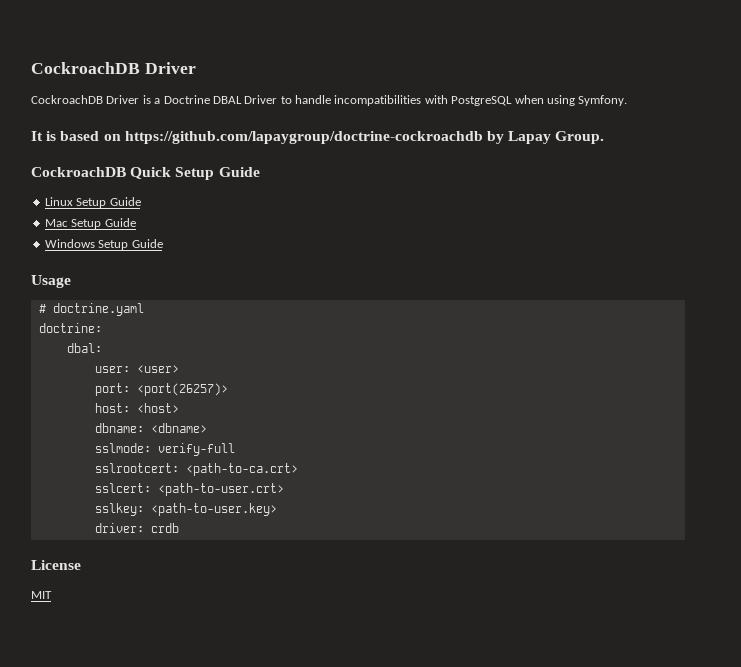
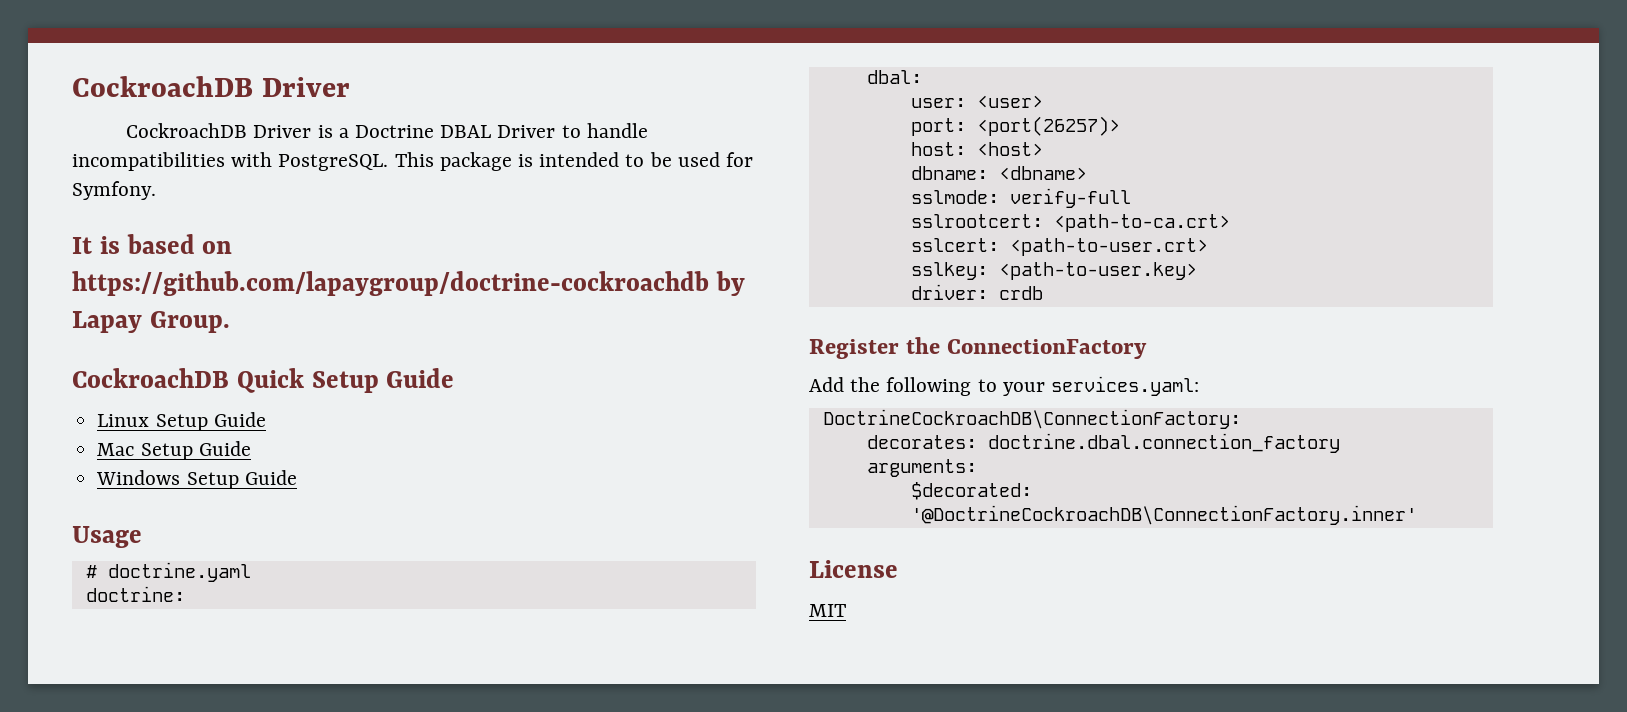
[451,95,575,106] PostgreSQL when using -> [278,152,754,171] PostgreSQL. This package is intended to be used for
(179, 528) none -> [809,337,1148,359] [809,376,1200,396] [822,409,1241,429] [866,433,1340,453] [866,459,977,477] [910,482,1032,500] [910,505,1417,525] // Register the ConnectionFactory // Add the following to your services.yaml: // DoctrineCockroachDB\ConnectionFactory: // decorates: doctrine.dbal.connection_factory // arguments: // $decorated: '@DoctrineCockroachDB\ConnectionFactory.inner'

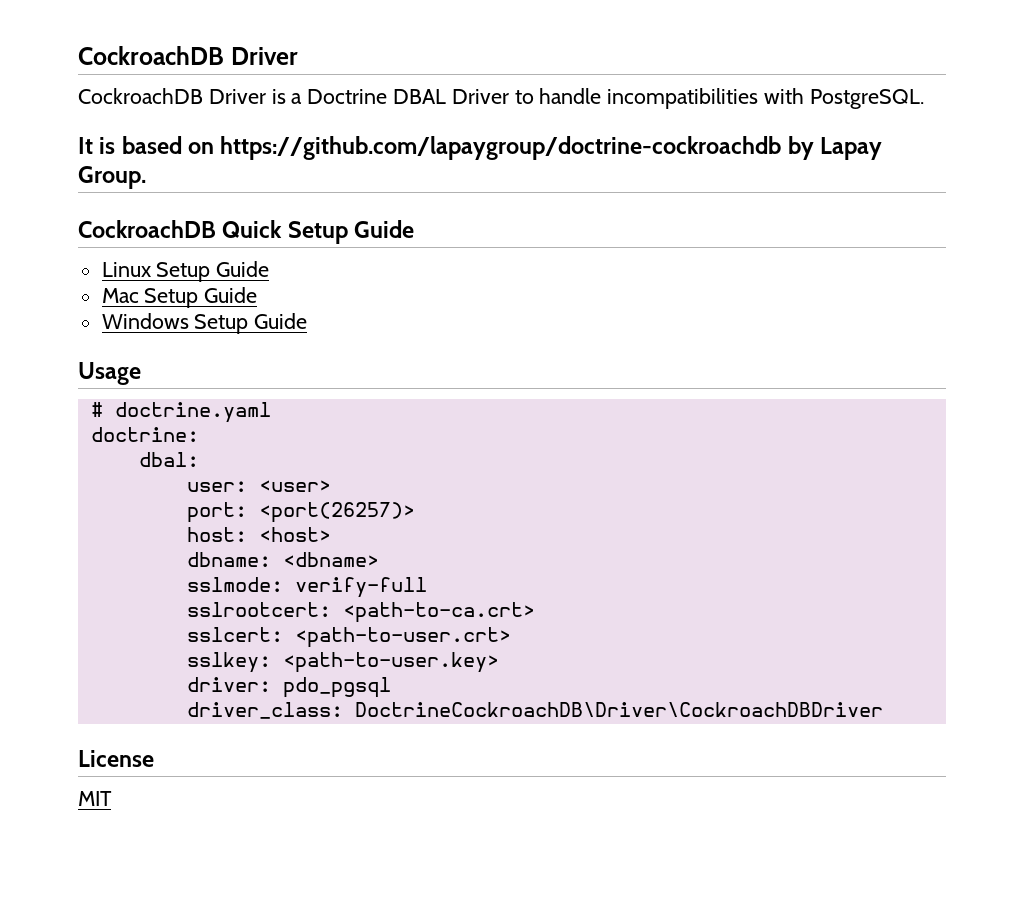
[394,152,754,171] [72,181,156,200] This package is intended to be used for Symfony. -> (924, 99) none
[998,286,1043,300] [809,337,1148,359] [809,376,1200,396] [822,409,1241,429] [866,433,1340,453] [866,459,977,477] [910,482,1032,500] [910,505,1417,525] crdb // Register the ConnectionFactory // Add the following to your services.yaml: // DoctrineCockroachDB\ConnectionFactory: // decorates: doctrine.dbal.connection_factory // arguments: // $decorated: '@DoctrineCockroachDB\ConnectionFactory.inner' -> [282,677,391,698] [186,702,883,719] pdo_pgsql // driver_class: DoctrineCockroachDB\Driver\CockroachDBDriver

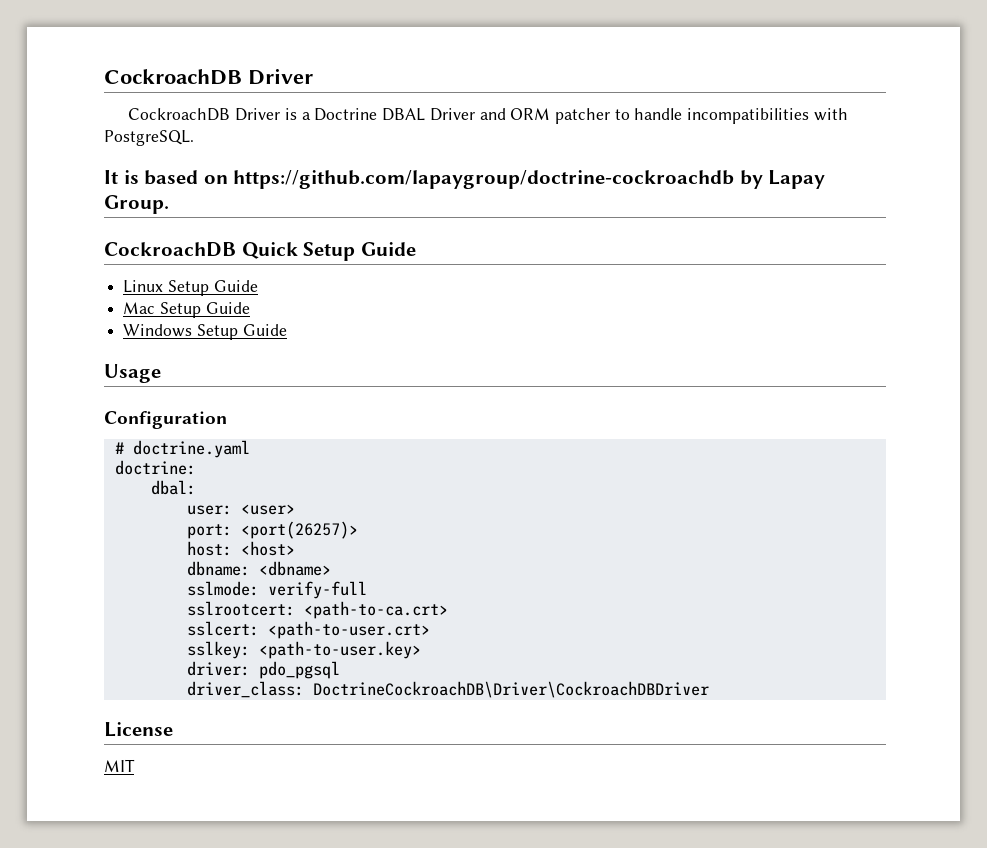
(509, 96) none -> [479,108,611,124] and ORM patcher
(141, 373) none -> [104,411,227,429] // Configuration

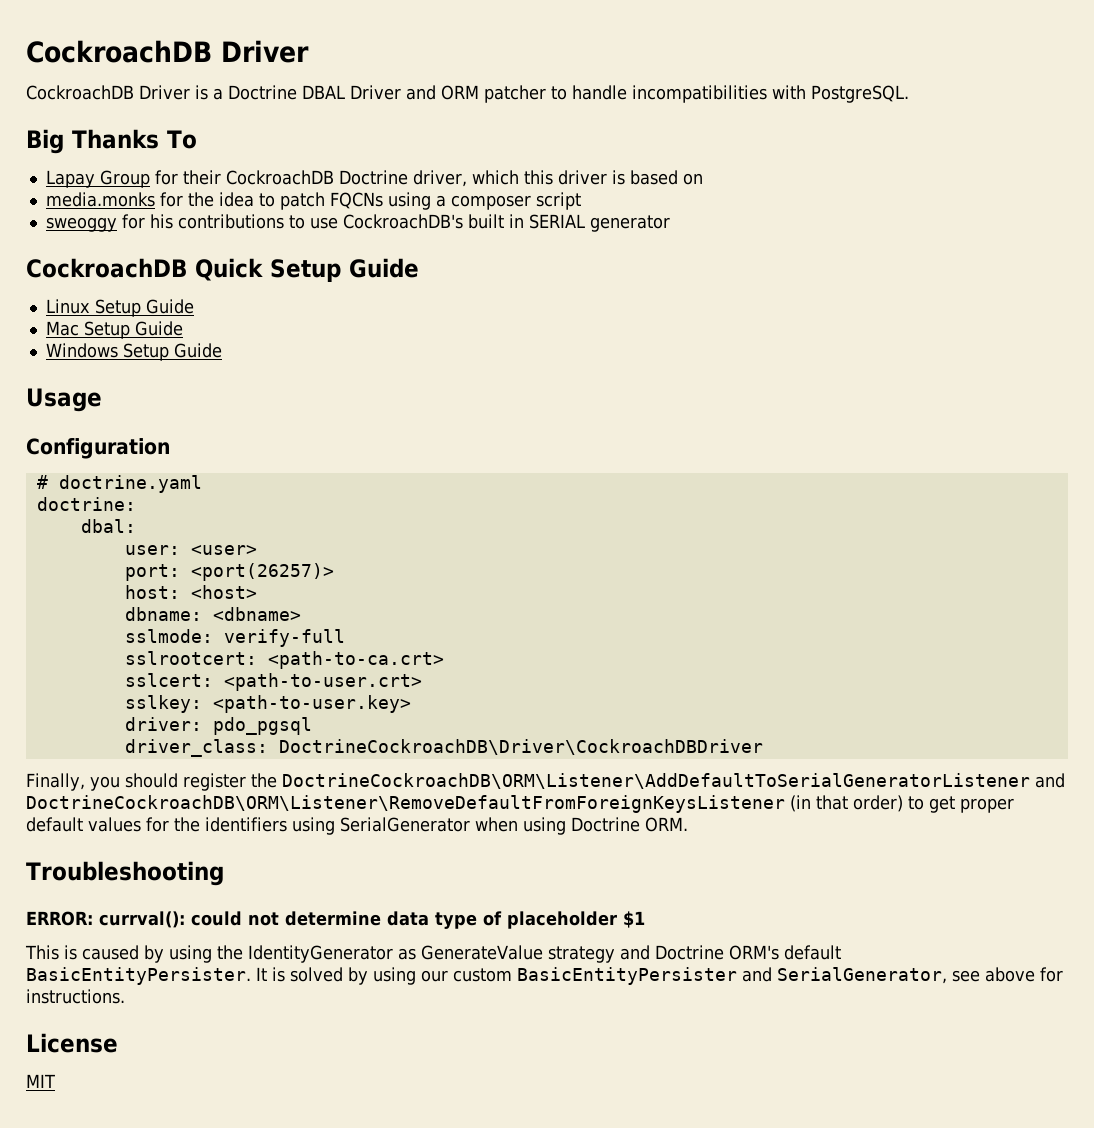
[104,170,826,189] [104,195,169,214] It is based on https://github.com/lapaygroup/doctrine-cockroachdb by Lapay Group. -> [26,129,197,154] [45,170,703,188] [45,192,581,210] [45,214,670,232] Big Thanks To // Lapay Group for their CockroachDB Doctrine driver, which this driver is based on // media.monks for the idea to patch FQCNs using a composer script // sweoggy for his contributions to use CockroachDB's built in SERIAL generator
(709, 689) none -> [26,773,1065,791] [26,795,1014,813] [26,817,688,835] [26,861,224,886] [26,911,645,929] [25,945,841,963] [26,967,1063,985] [26,989,125,1004] // Finally, you should register the DoctrineCockroachDB\ORM\Listener\AddDefaultToSerialGeneratorListener and DoctrineCockroachDB\ORM\Listener\RemoveDefaultFromForeignKeysListener (in that order) to get proper default values for the identifiers using SerialGenerator when using Doctrine ORM. // Troubleshooting // ERROR: currval(): could not determine data type of placeholder $1 // This is caused by using the IdentityGenerator as GenerateValue strategy and Doctrine ORM's default BasicEntityPersister. It is solved by using our custom BasicEntityPersister and SerialGenerator, see above for instructions.

